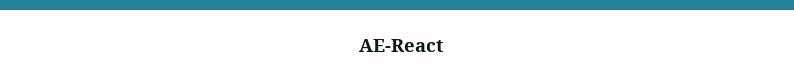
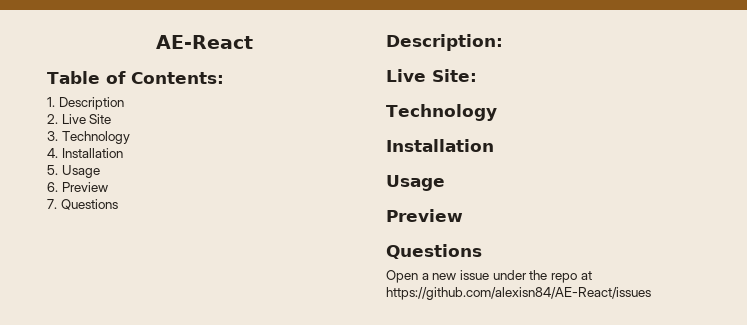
(444, 45) none -> [47,71,224,84] [47,97,124,110] [47,114,112,124] [47,131,130,144] [47,148,123,158] [47,165,100,178] [47,182,108,192] [47,199,118,210] [386,34,503,51] [386,69,477,82] [386,104,497,121] [386,139,494,152] [386,175,445,191] [386,209,463,222] [386,244,482,259] [386,270,592,283] [386,287,651,300] // Table of Contents: // 1. Description // 2. Live Site // 3. Technology // 4. Installation // 5. Usage // 6. Preview // 7. Questions // Description: // Live Site: // Technology // Installation // Usage // Preview // Questions // Open a new issue under the repo at https://github.com/alexisn84/AE-React/issues

